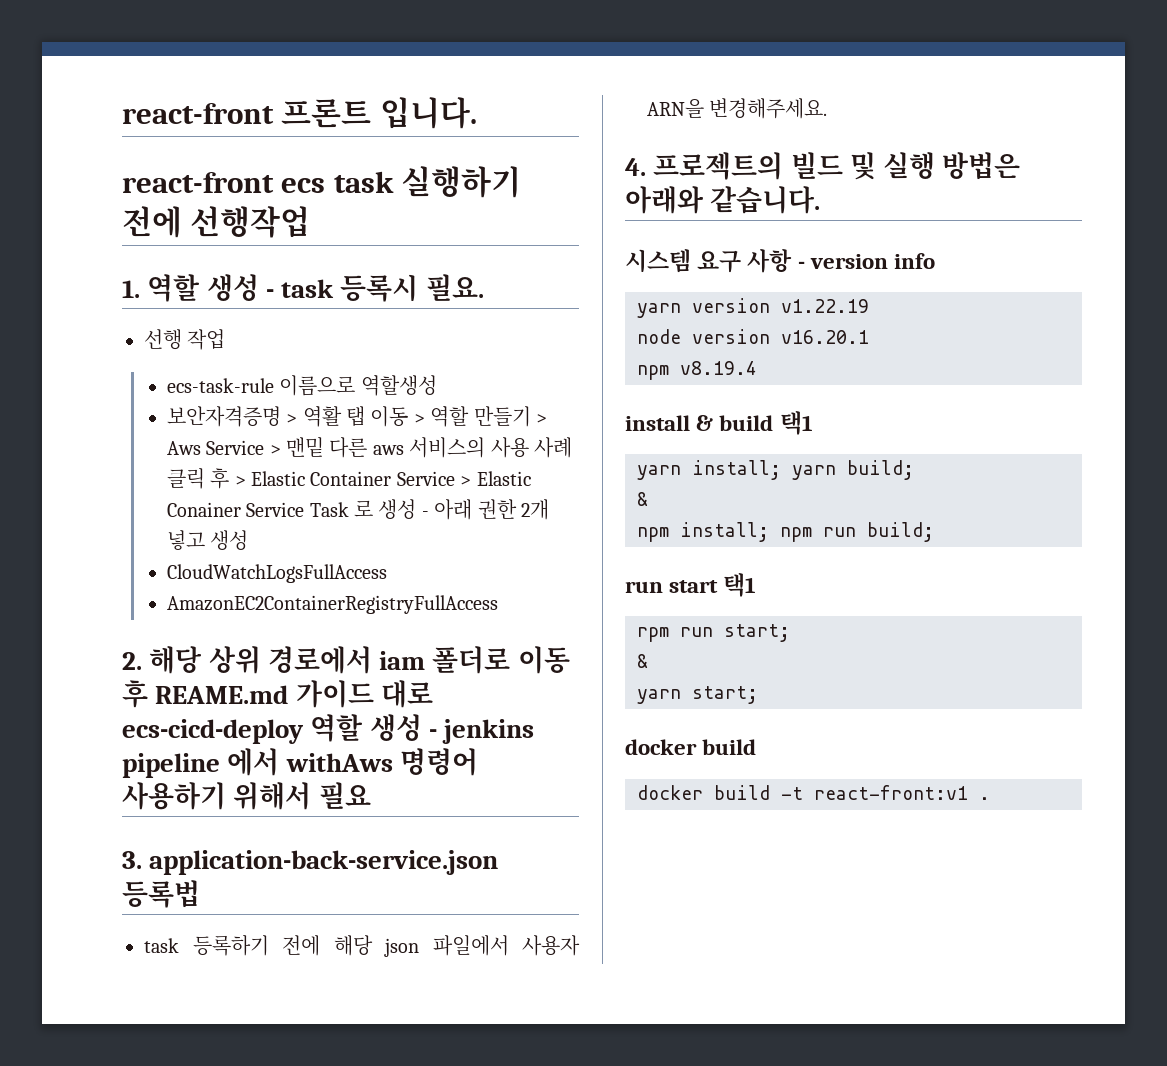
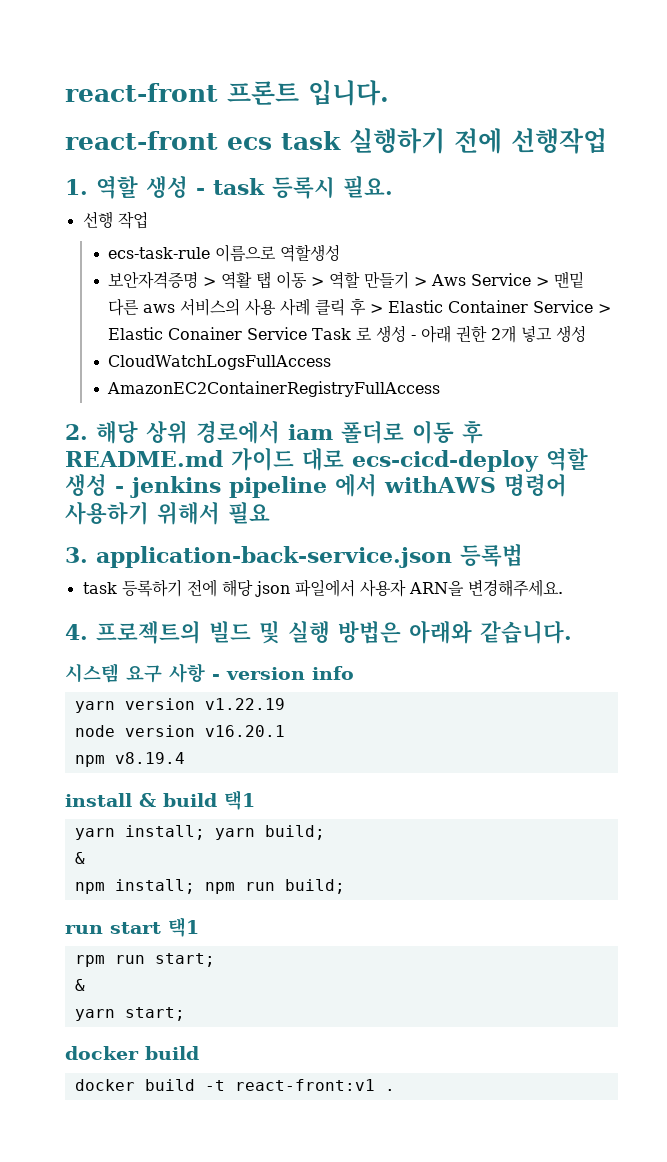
[155,685,289,704] REAME.md -> [65,450,223,467] README.md
[285,753,393,772] withAws -> [384,476,496,493] withAWS

